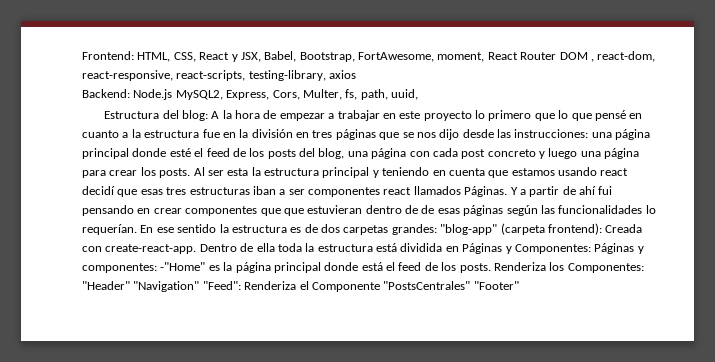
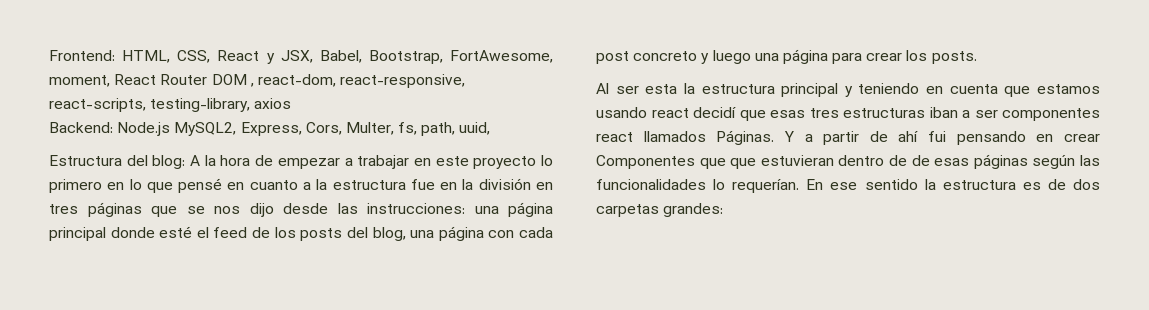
[534,113,555,121] que -> [107,182,125,190] en
(191, 173) none -> (977, 57) //
[185,206,258,216] componentes -> [596,155,695,169] Componentes
[440,223,643,235] [82,243,644,254] [82,262,644,273] [82,281,519,292] "blog-app" (carpeta frontend): Creada con create-react-app. Dentro de ella toda la estructura está dividida en Páginas y Componentes: Páginas y componentes: -"Home" es la página principal donde está el feed de los posts. Renderiza los Componentes: "Header" "Navigation" "Feed": Renderiza el Componente "PostsCentrales" "Footer" -> (724, 210) none

